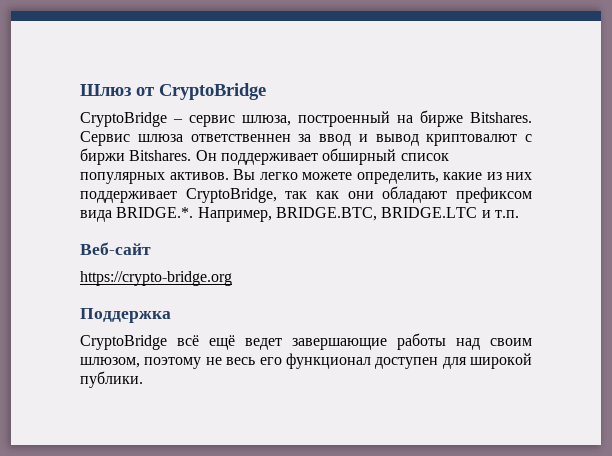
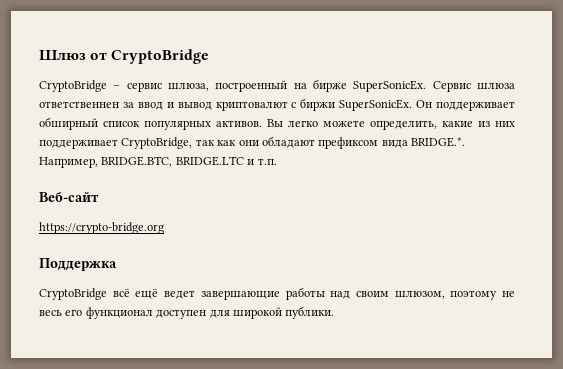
[470,112,532,123] Bitshares. -> [353,80,427,92] SuperSonicEx.
[129,150,192,161] Bitshares. -> [339,99,413,111] SuperSonicEx.

